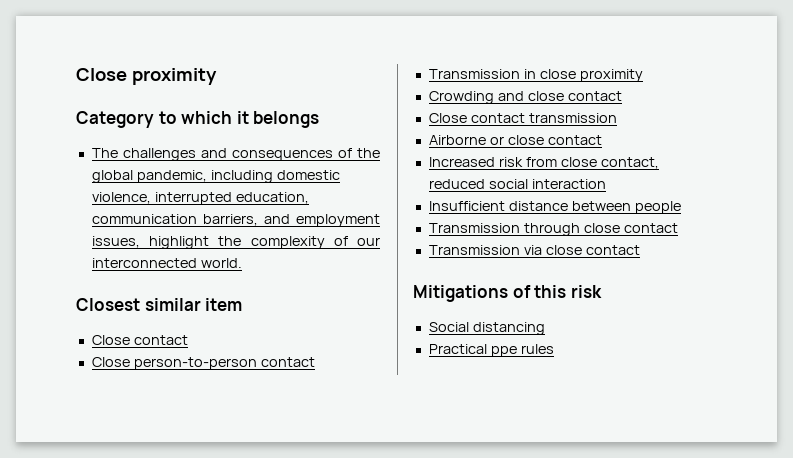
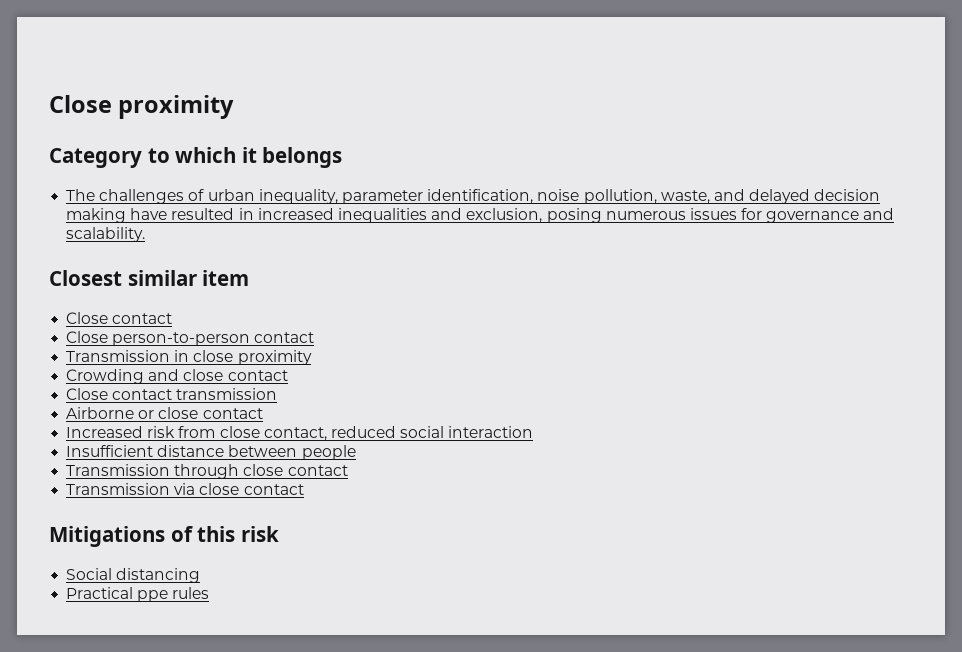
[200,148,380,161] [91,170,340,183] [91,192,309,205] [91,214,380,227] [91,236,380,249] [91,258,242,268] and consequences of the global pandemic, including domestic violence, interrupted education, communication barriers, and employment issues, highlight the complexity of our interconnected world. -> [188,189,881,204] [66,208,895,223] [66,227,146,242] of urban inequality, parameter identification, noise pollution, waste, and delayed decision making have resulted in increased inequalities and exclusion, posing numerous issues for governance and scalability.

